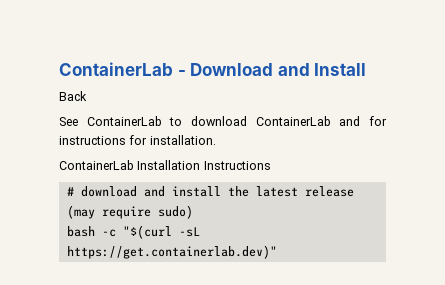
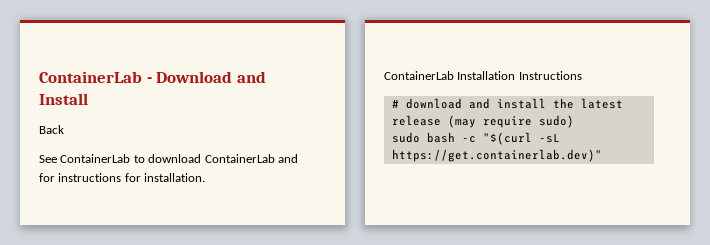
(193, 212) none -> [391,132,420,143] sudo

